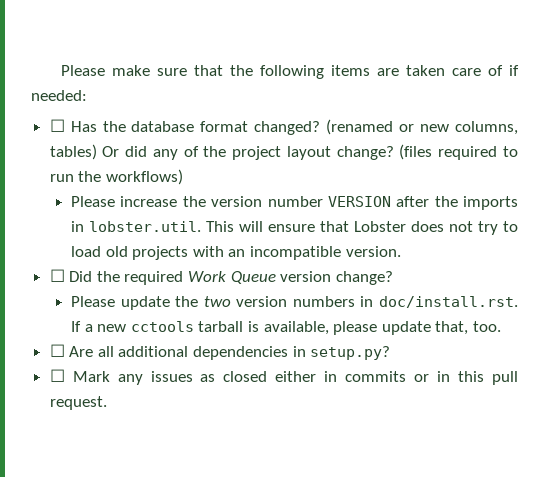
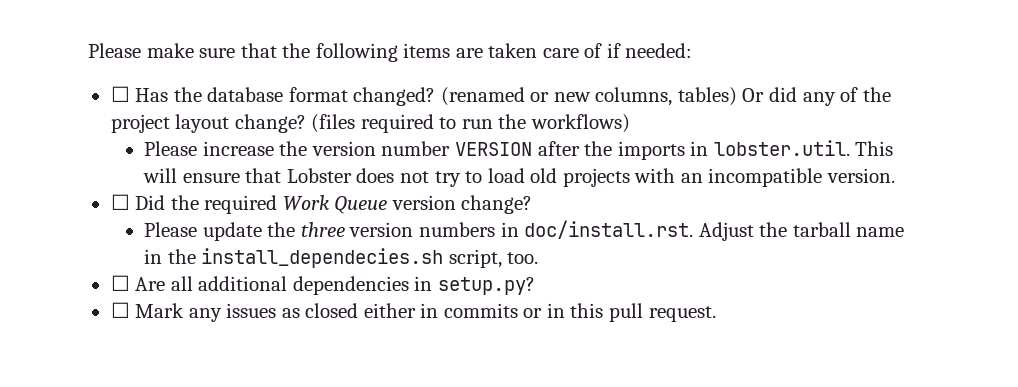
[203,296,231,307] two -> [300,222,345,237] three
[71,321,469,335] If a new cctools tarball is available, please update that, -> [698,222,905,241] [144,248,502,268] Adjust the tarball name in the install_dependecies.sh script,

